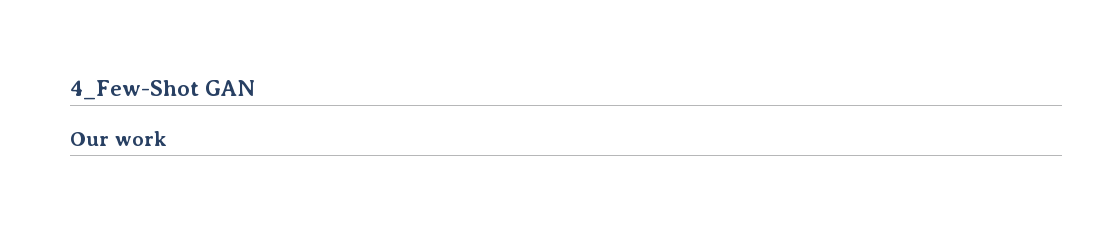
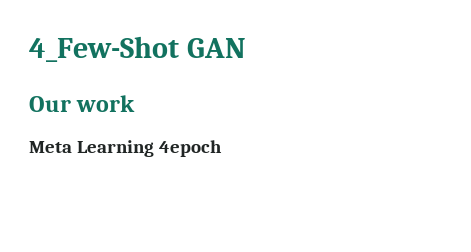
(167, 138) none -> [29,140,223,157] // Meta Learning 4epoch

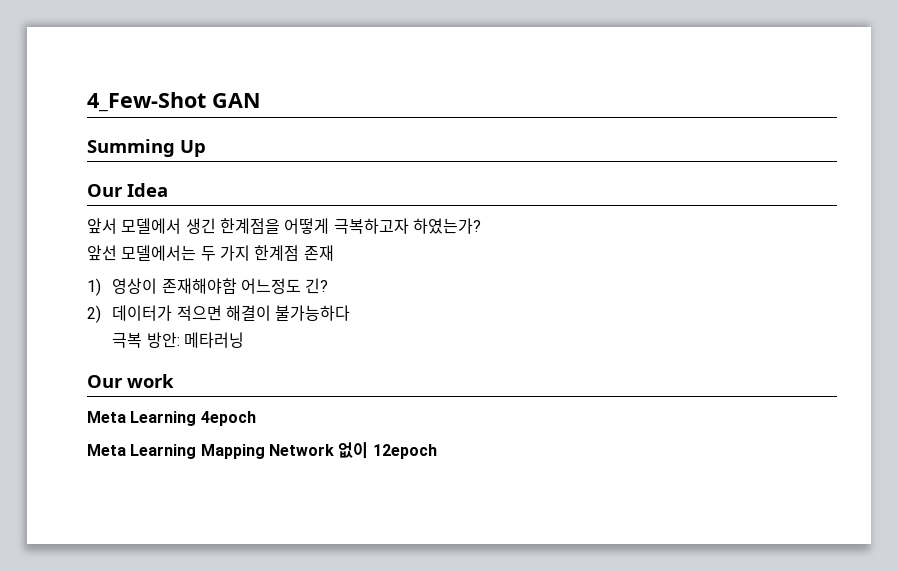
(247, 48) none -> [87,139,206,157] [87,183,168,197] [87,218,481,234] [87,245,334,261] [87,278,329,296] [87,305,351,323] [112,332,244,348] // Summing Up // Our Idea // 앞서 모델에서 생긴 한계점을 어떻게 극복하고자 하였는가? // 앞선 모델에서는 두 가지 한계점 존재 // 1) 영상이 존재해야함 어느정도 긴? // 2) 데이터가 적으면 해결이 불가능하다 // 극복 방안: 메타러닝
(223, 148) none -> [87,442,437,459] // Meta Learning Mapping Network 없이 12epoch

